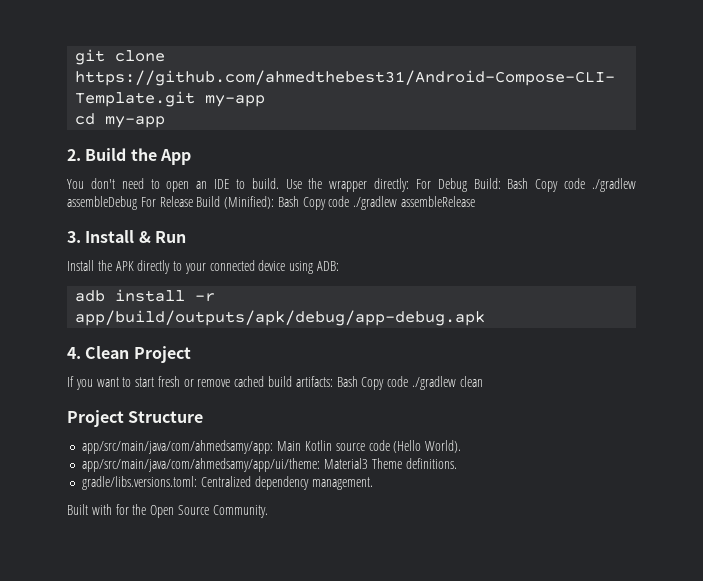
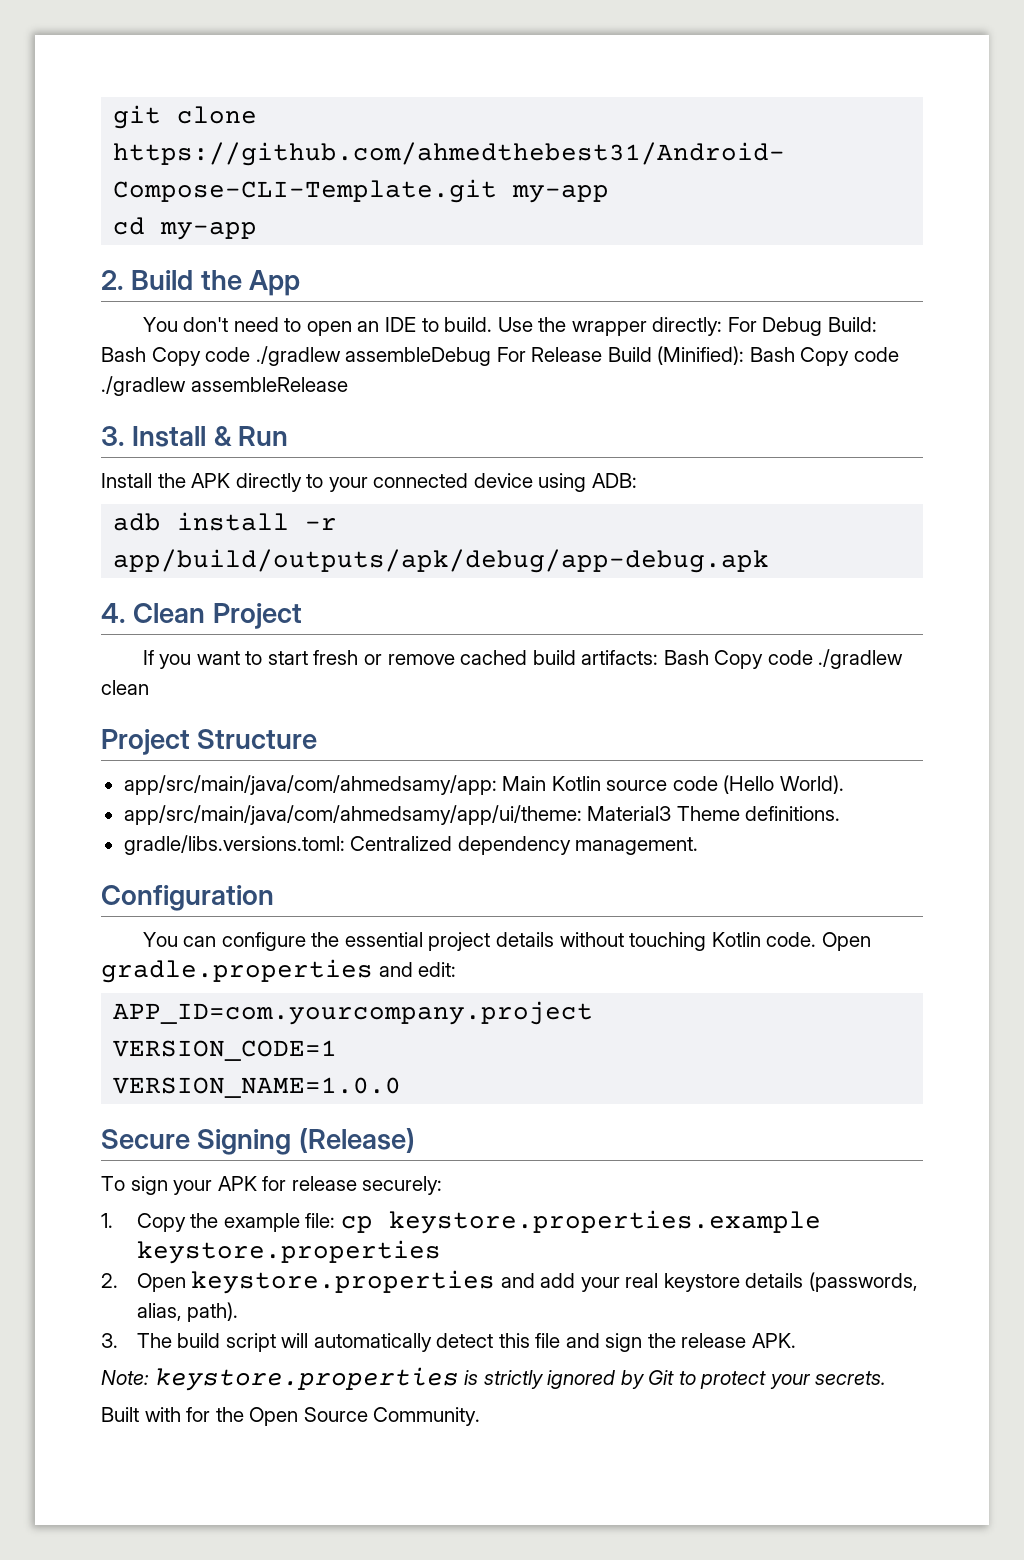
(373, 483) none -> [101,885,274,911] [142,932,871,951] [101,959,457,983] [113,1001,594,1025] [113,1040,338,1061] [113,1077,402,1098] [101,1128,415,1155] [101,1176,443,1195] [101,1210,821,1234] [136,1240,441,1264] [101,1270,918,1294] [136,1302,239,1322] [101,1333,796,1352] [101,1367,887,1391] // Configuration // You can configure the essential project details without touching Kotlin code. Open gradle.properties and edit: // APP_ID=com.yourcompany.project // VERSION_CODE=1 // VERSION_NAME=1.0.0 // Secure Signing (Release) // To sign your APK for release securely: // 1. Copy the example file: cp keystore.properties.example keystore.properties // 2. Open keystore.properties and add your real keystore details (passwords, alias, path). // 3. The build script will automatically detect this file and sign the release APK. // Note: keystore.properties is strictly ignored by Git to protect your secrets.

